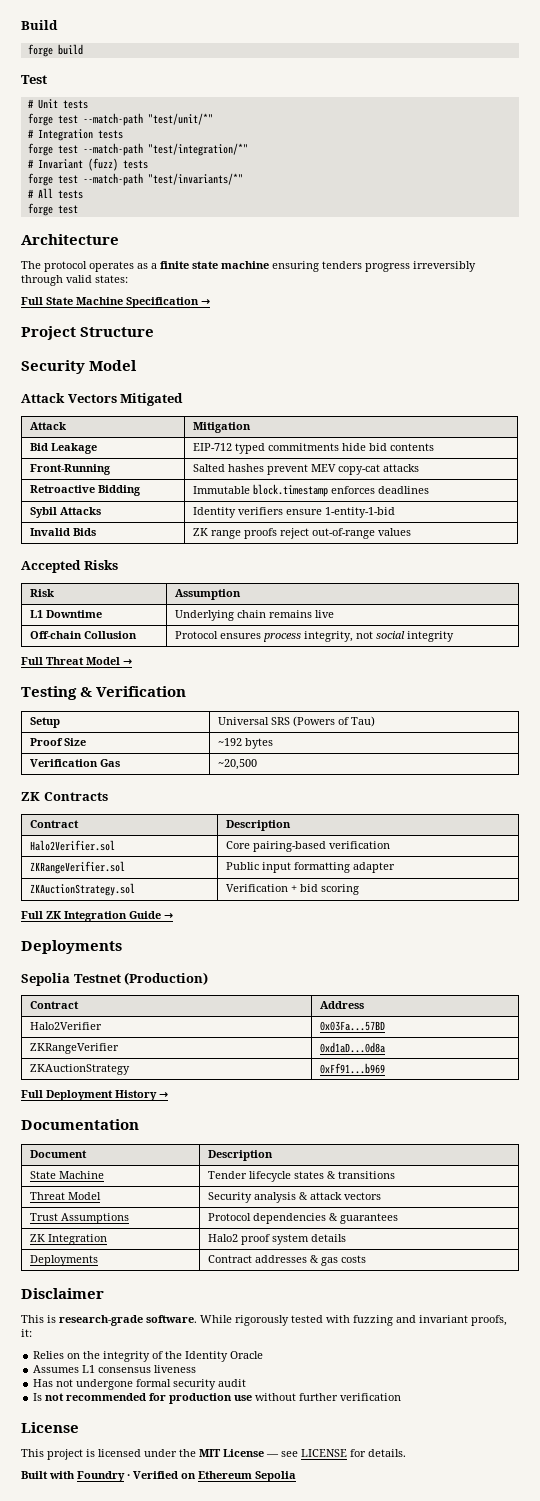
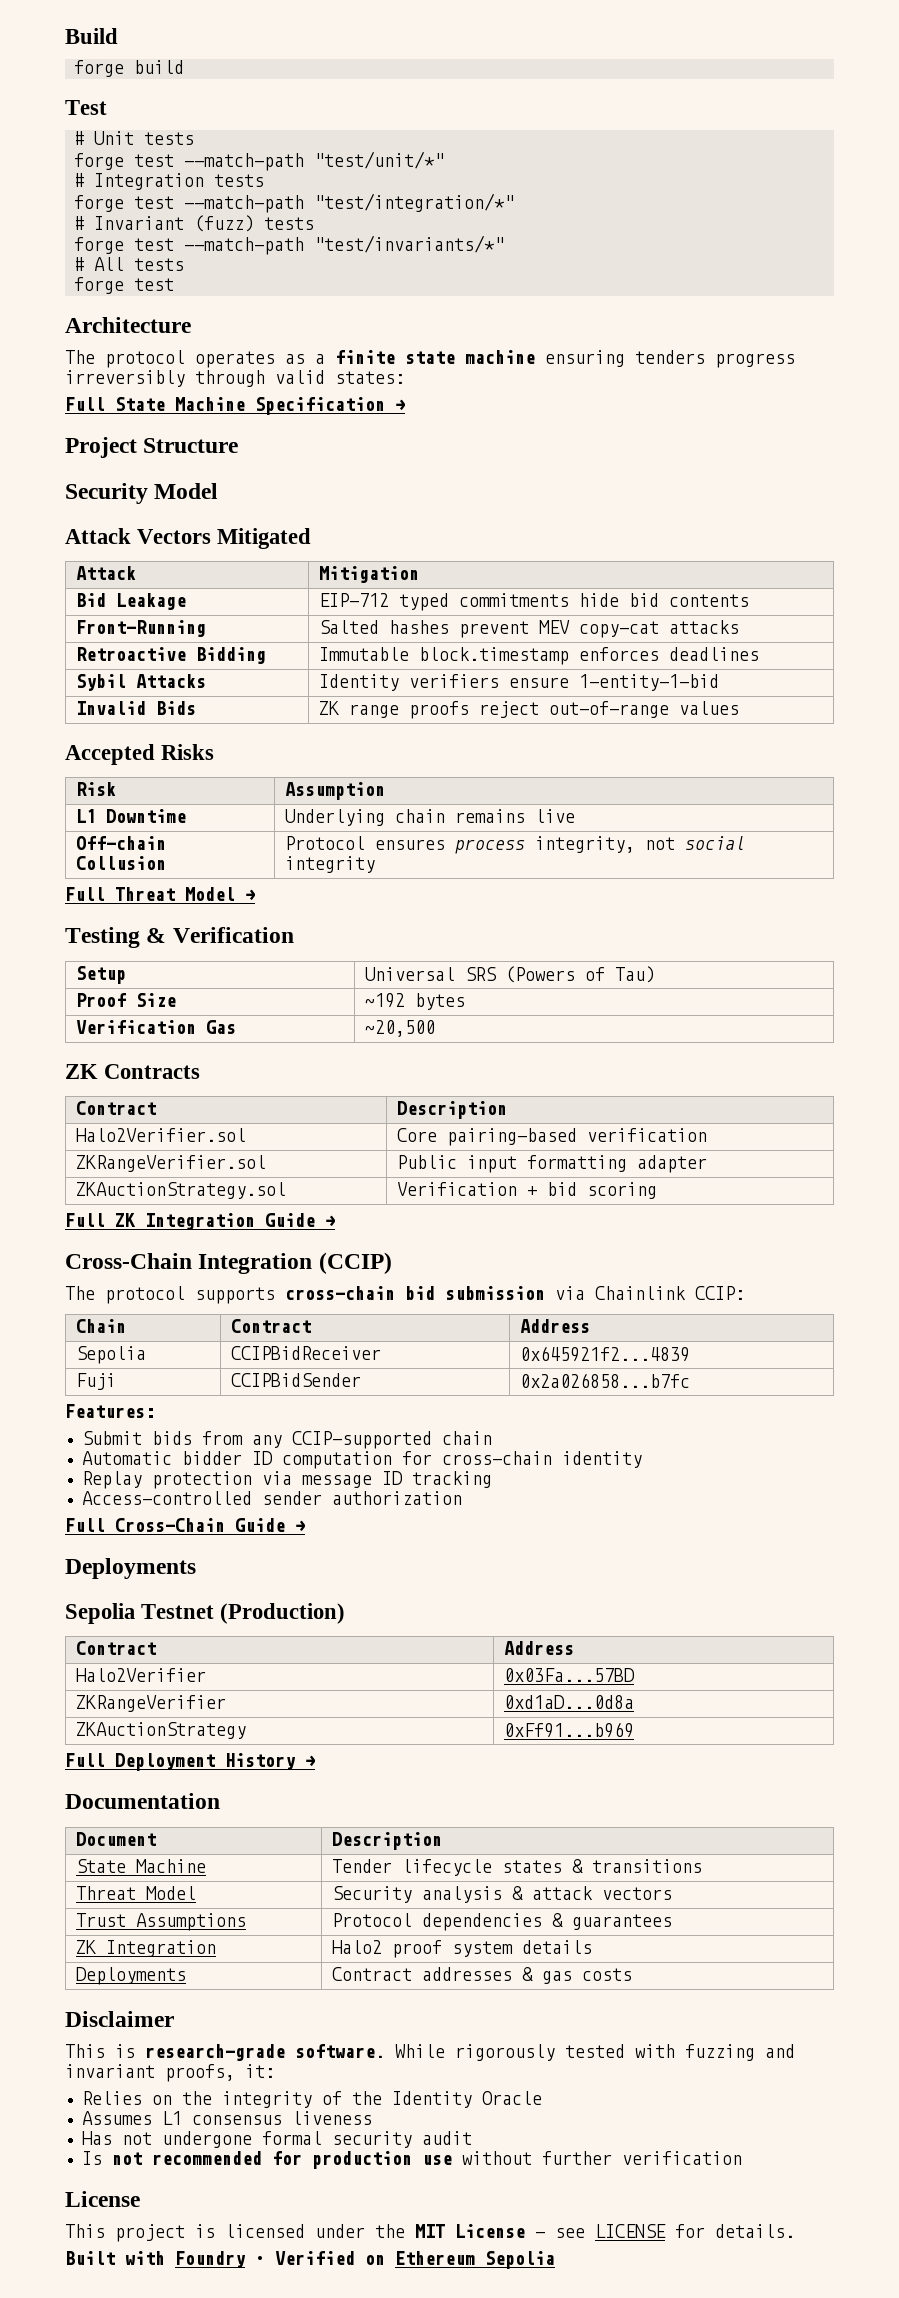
(173, 916) none -> [65,1252,392,1274] [65,1286,745,1304] [75,1319,126,1333] [230,1319,311,1333] [519,1319,590,1333] [75,1346,146,1364] [230,1346,381,1360] [519,1346,690,1362] [75,1373,116,1390] [230,1373,361,1387] [519,1373,690,1388] [65,1404,155,1418] [81,1431,492,1449] [81,1451,642,1469] [81,1471,492,1489] [81,1491,462,1505] [65,1518,305,1532] // Cross-Chain Integration (CCIP) // The protocol supports cross-chain bid submission via Chainlink CCIP: // Chain | Contract | Address // Sepolia | CCIPBidReceiver | 0x645921f2...4839 // Fuji | CCIPBidSender | 0x2a026858...b7fc // Features: // Submit bids from any CCIP-supported chain // Automatic bidder ID computation for cross-chain identity // Replay protection via message ID tracking // Access-controlled sender authorization // Full Cross-Chain Guide →

